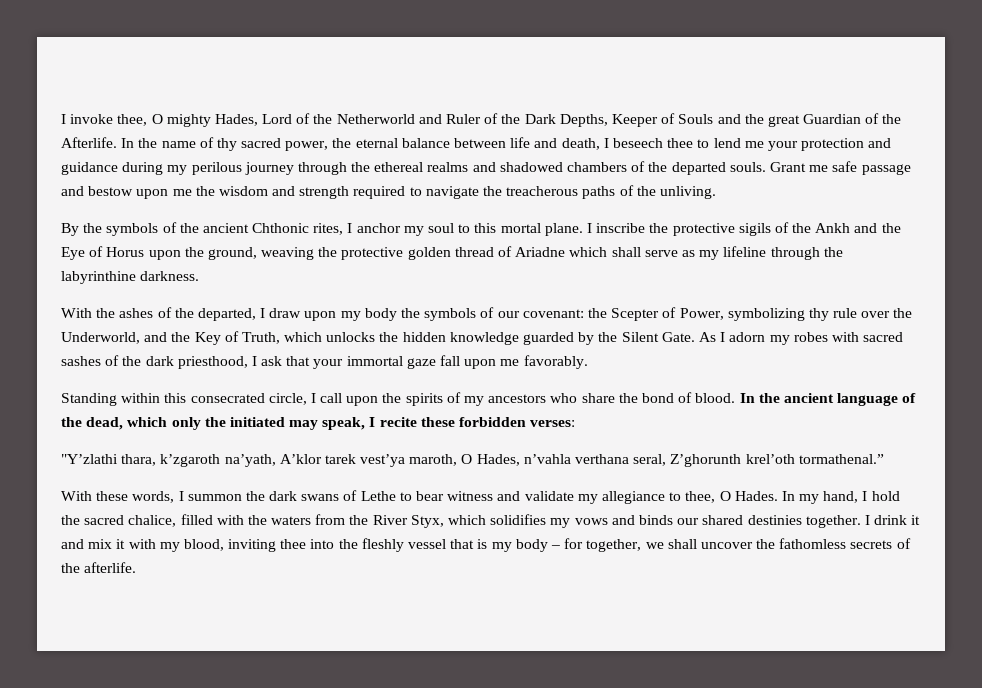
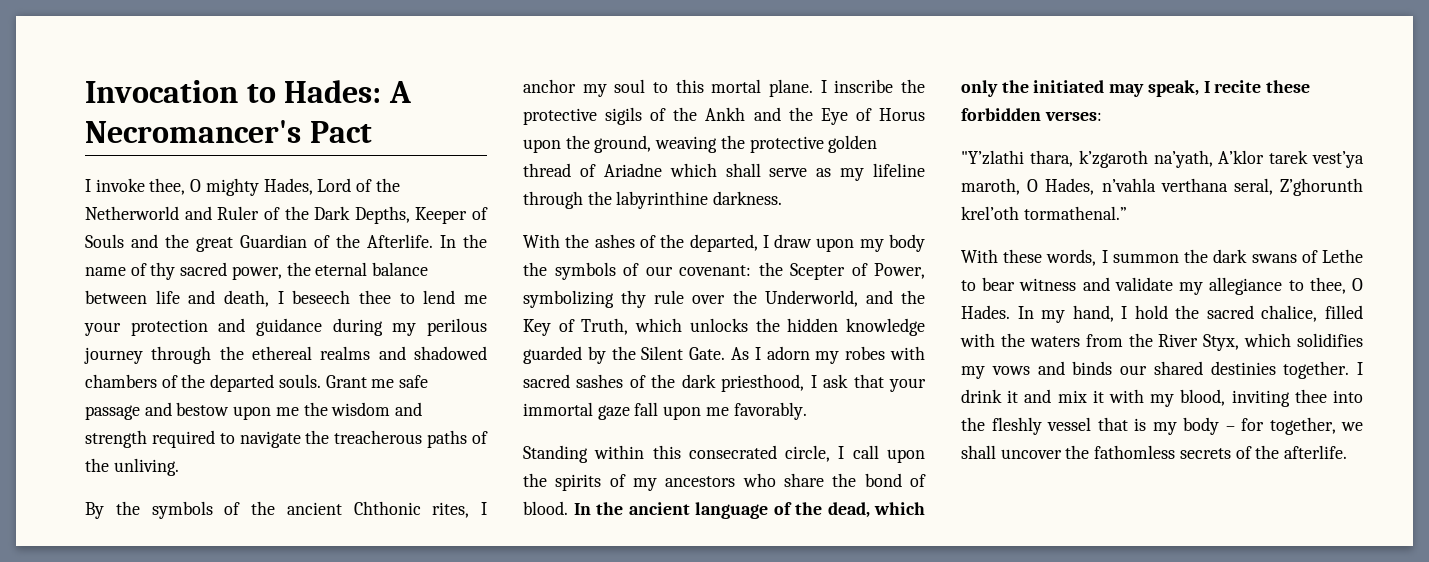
(61, 119) none -> [85,80,411,103] [85,120,372,143] Invocation to Hades: A Necromancer's Pact //

